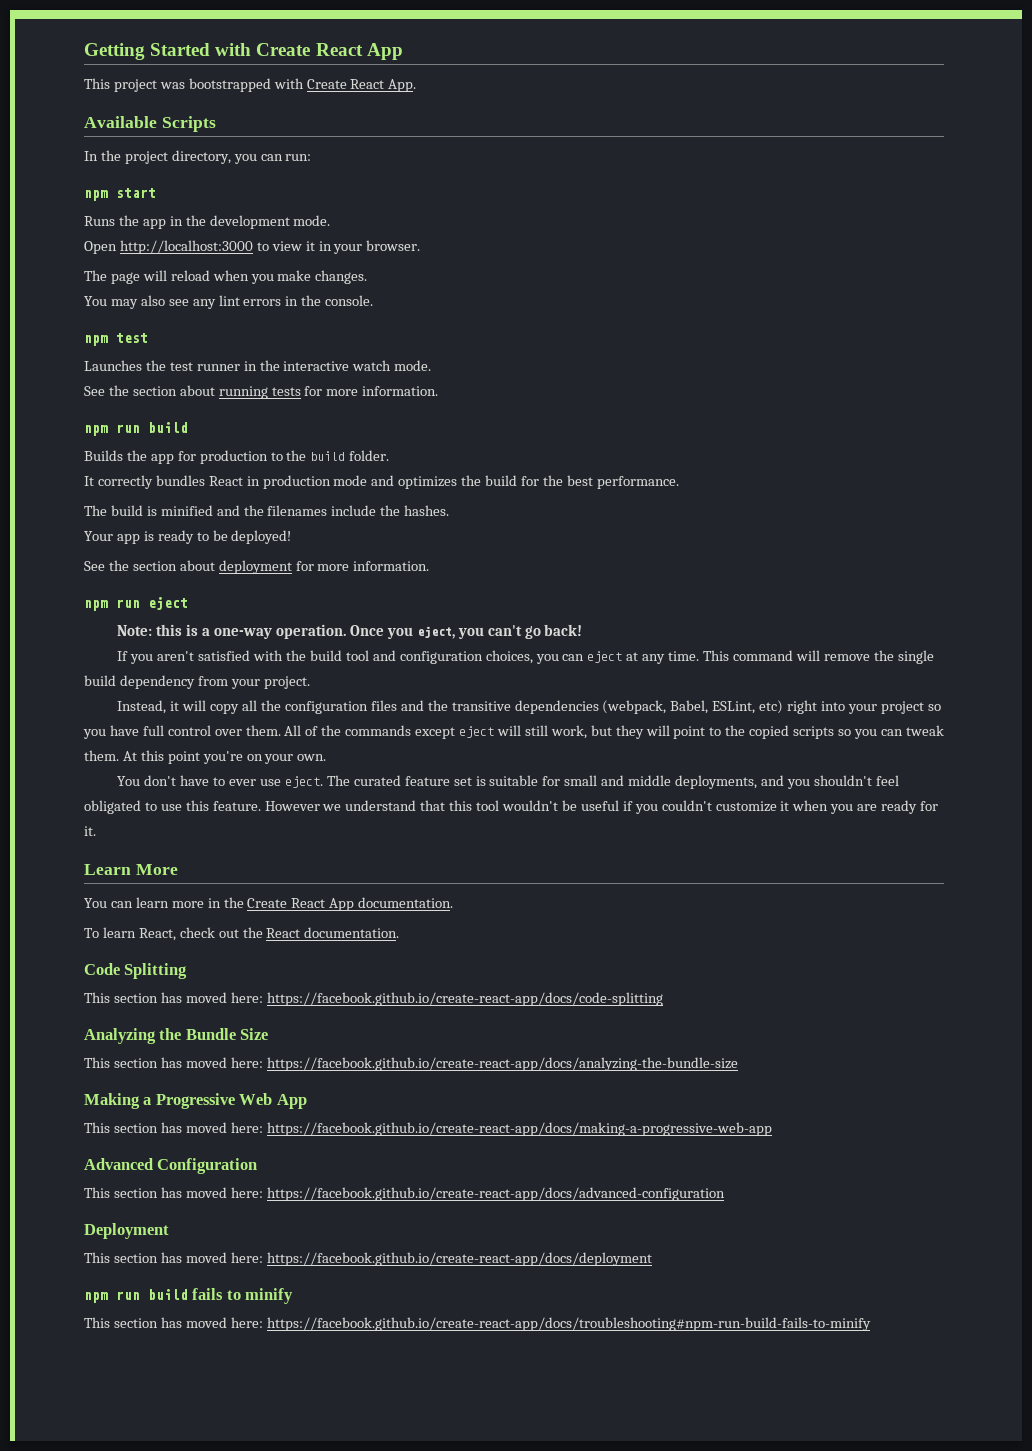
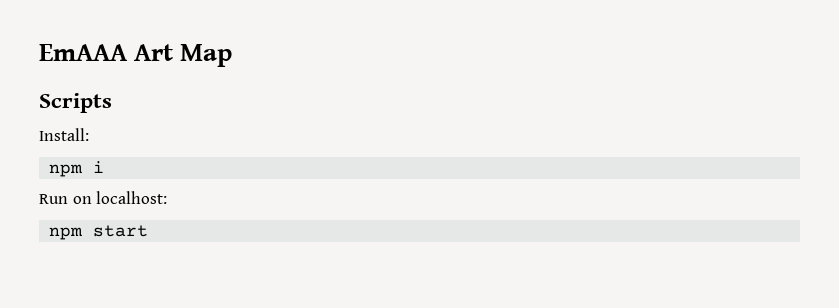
[84,43,403,60] [84,78,417,92] [84,116,216,132] [84,150,312,164] [84,188,156,201] [84,215,331,229] [84,240,421,254] [84,270,368,284] [84,295,374,309] [84,333,148,346] [84,360,432,371] [84,385,439,399] [84,422,188,436] [84,450,390,464] [84,475,679,489] [84,505,450,516] [84,530,292,544] [84,560,430,574] [84,597,188,611] [117,624,583,639] [117,650,934,664] [84,675,310,689] [117,700,941,714] [83,725,944,739] [84,750,327,764] [117,775,899,789] [84,800,939,814] [84,826,96,836] [84,864,178,875] [84,897,454,911] [84,927,400,941] [84,963,188,979] [84,992,663,1006] [84,1028,269,1044] [84,1057,738,1071] [84,1093,307,1109] [84,1122,772,1136] [84,1158,258,1174] [84,1187,725,1201] [84,1223,169,1239] [84,1252,652,1266] [84,1288,294,1304] [84,1317,871,1331] Getting Started with Create React App // This project was bootstrapped with Create React App. // Available Scripts // In the project directory, you can run: // npm start // Runs the app in the development mode. // Open http://localhost:3000 to view it in your browser. // The page will reload when you make changes. // You may also see any lint errors in the console. // npm test // Launches the test runner in the interactive watch mode. // See the section about running tests for more information. // npm run build // Builds the app for production to the build folder. // It correctly bundles React in production mode and optimizes the build for the best performance. // The build is minified and the filenames include the hashes. // Your app is ready to be deployed! // See the section about deployment for more information. // npm run eject // Note: this is a one-way operation. Once you eject, you can't go back! // If you aren't satisfied with the build tool and configuration choices, you can eject at any time. This command will remove the single build dependency from your project. // Instead, it will copy all the configuration files and the transitive dependencies (webpack, Babel, ESLint, etc) right into your project so you have full control over them. All of the commands except eject will still work, but they will point to the copied scripts so you can tweak them. At this point you're on your own. // You don't have to ever use eject. The curated feature set is suitable for small and middle deployments, and you shouldn't feel obligated to use this feature. However we understand that this tool wouldn't be useful if you couldn't customize it when you are ready for it. // Learn More // You can learn more in the Create React App documentation. // To learn React, check out the React documentation. // Code Splitting // This section has moved here: https://facebook.github.io/create-react-app/docs/code-splitting // Analyzing the Bundle Size // This section has moved here: https://facebook.github.io/create-react-app/docs/analyzing-the-bundle-size // Making a Progressive Web App // This section has moved here: https://facebook.github.io/create-react-app/docs/making-a-progressive-web-app // Advanced Configuration // This section has moved here: https://facebook.github.io/create-react-app/docs/advanced-configuration // Deployment // This section has moved here: https://facebook.github.io/create-react-app/docs/deployment // npm run build fails to minify // This section has moved here: https://facebook.github.io/create-react-app/docs/troubleshooting#npm-run-build-fails-to-minify -> [39,44,233,67] [39,93,112,113] [39,128,89,141] [49,161,105,177] [39,191,168,204] [49,225,149,240] EmAAA Art Map // Scripts // Install: // npm i // Run on localhost: // npm start

